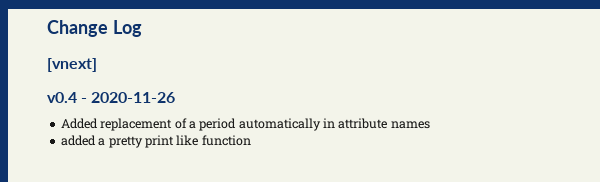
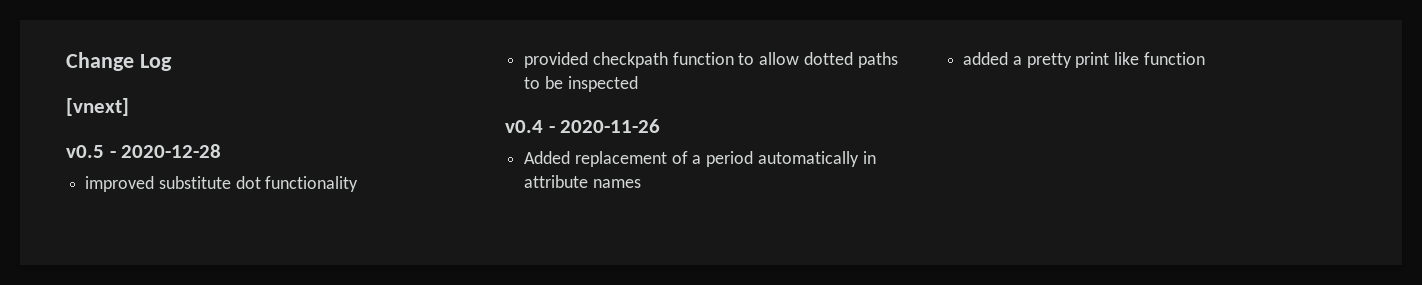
(97, 65) none -> [66,144,222,158] [85,176,359,192] [524,52,898,68] [524,76,638,92] // v0.5 - 2020-12-28 // improved substitute dot functionality // provided checkpath function to allow dotted paths to be inspected

